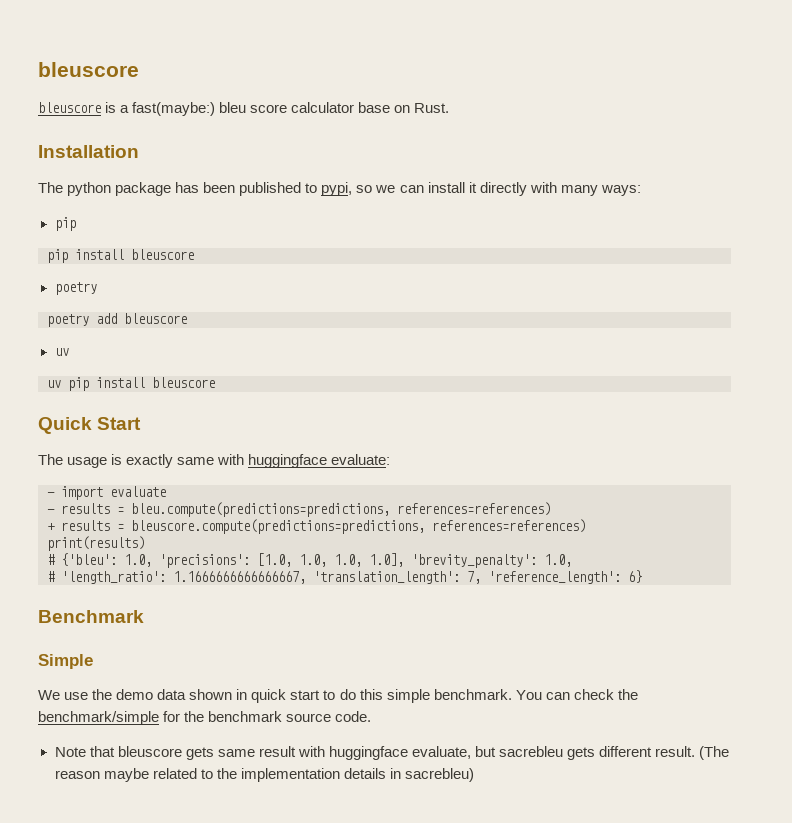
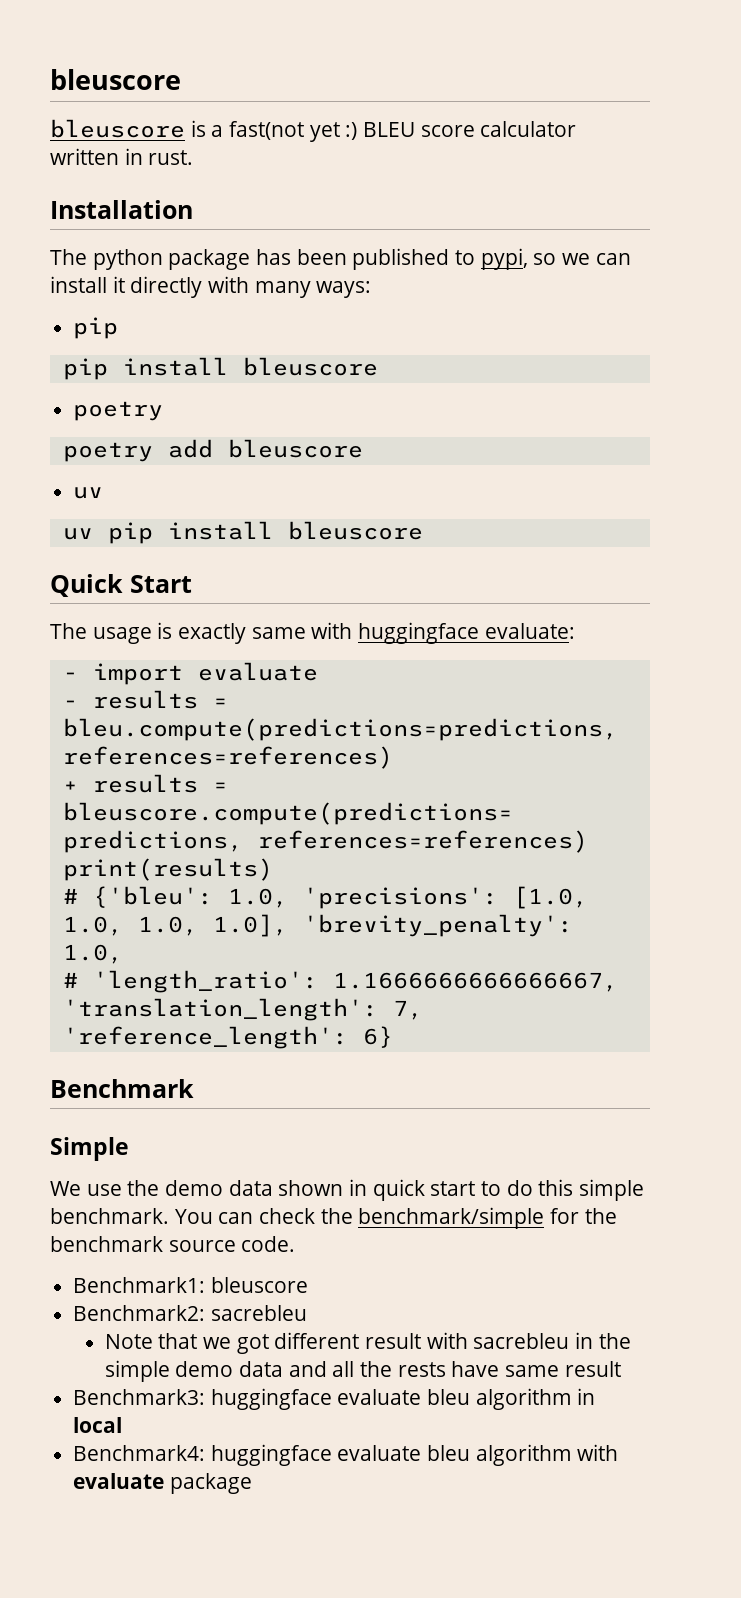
[132,102,450,116] fast(maybe:) bleu score calculator base on Rust. -> [229,121,577,142] [50,148,194,165] fast(not yet :) BLEU score calculator written in rust.
[54,746,730,760] [54,768,474,782] Note that bleuscore gets same result with huggingface evaluate, but sacrebleu gets different result. (The reason maybe related to the implementation details in sacrebleu) -> [73,1277,308,1293] [73,1305,307,1321] [104,1332,631,1354] [104,1360,621,1382] [73,1388,596,1410] [73,1417,123,1433] [73,1444,619,1466] [73,1473,252,1494] Benchmark1: bleuscore // Benchmark2: sacrebleu // Note that we got different result with sacrebleu in the simple demo data and all the rests have same result // Benchmark3: huggingface evaluate bleu algorithm in local // Benchmark4: huggingface evaluate bleu algorithm with evaluate package

